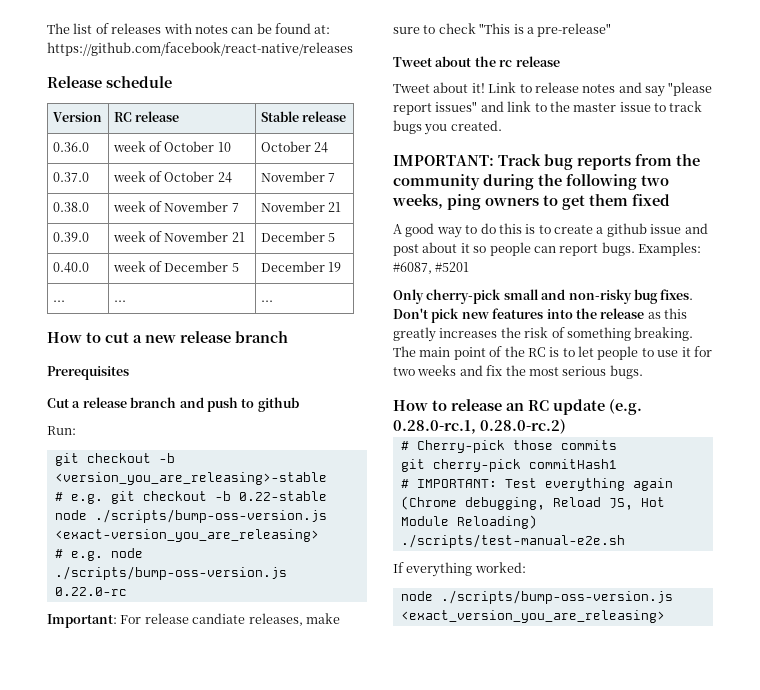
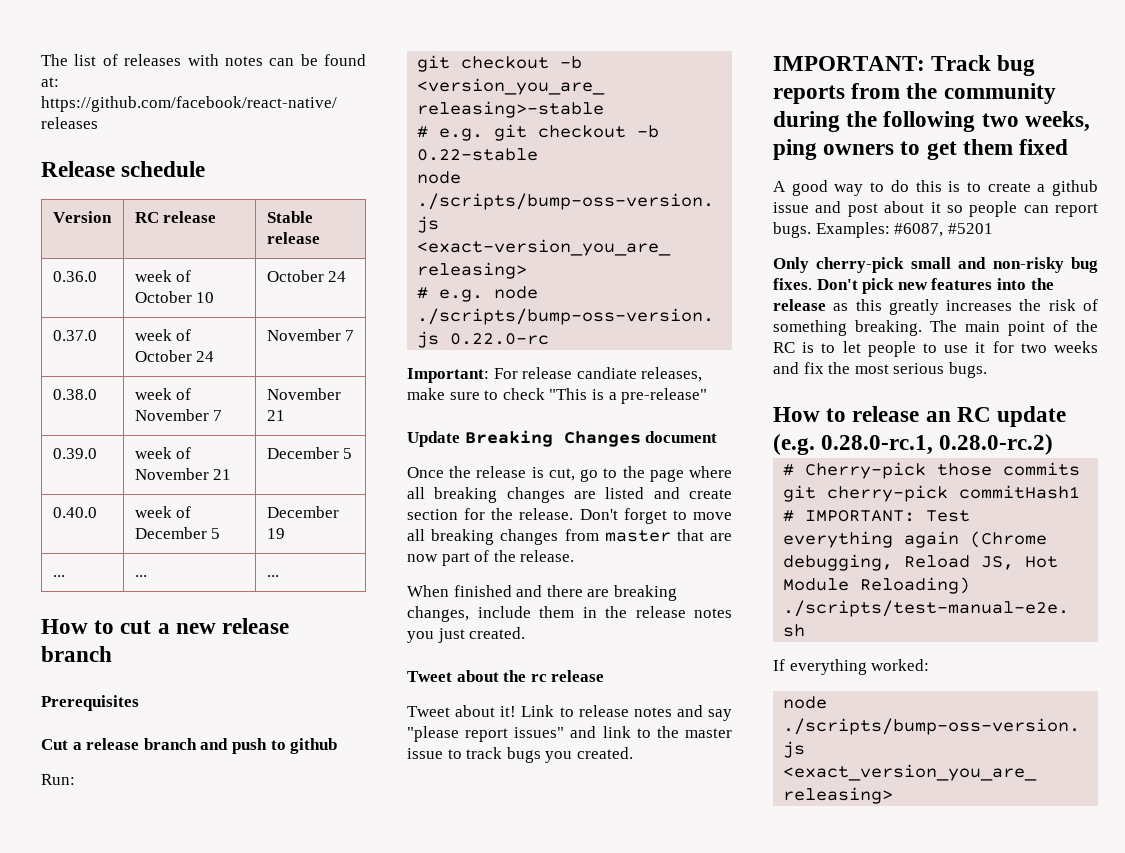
(612, 30) none -> [407,430,718,447] [407,466,732,482] [407,487,732,503] [407,508,732,524] [407,529,732,545] [407,550,575,566] [407,585,677,601] [407,606,732,622] [407,627,526,643] // Update Breaking Changes document // Once the release is cut, go to the page where all breaking changes are listed and create section for the release. Don't forget to move all breaking changes from master that are now part of the release. // When finished and there are breaking changes, include them in the release notes you just created.

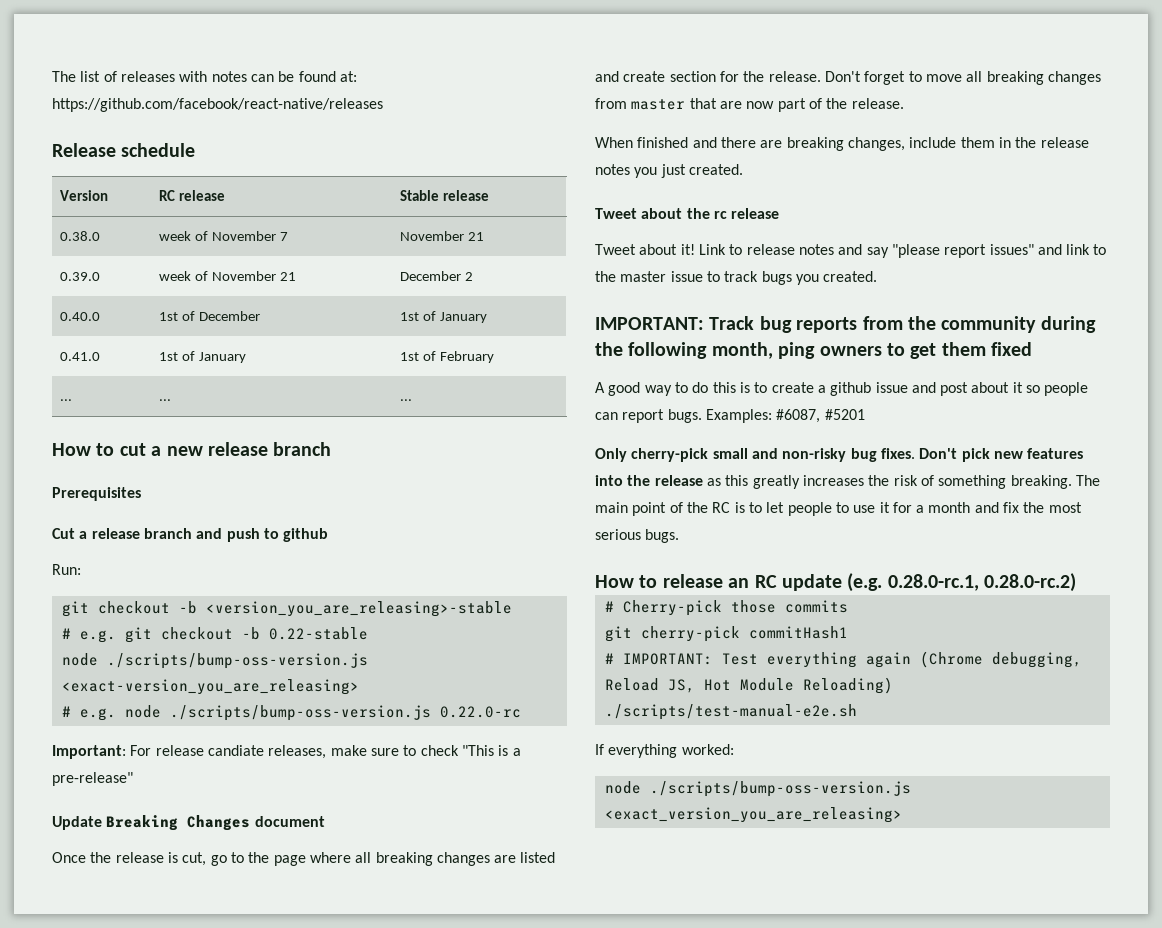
[52,271,97,282] [134,270,192,282] [134,291,215,303] [266,270,347,282] [52,330,97,341] [134,329,192,341] [134,350,215,362] [266,329,355,341] // 0.36.0 | week of October 10 | October 24 // 0.37.0 | week of October 24 | November 7 -> (490, 195) none
[343,448,353,459] 5 -> [465,272,474,281] 2
[134,506,172,518] week -> [159,312,179,321] 1st
[211,528,221,539] [266,506,339,518] [266,528,285,539] 5 | December 19 -> [400,311,488,323] [60,352,101,361] [159,351,247,363] [400,351,495,363] | 1st of January // 0.41.0 | 1st of January | 1st of February
[981,111,1090,132] two weeks, -> [711,342,773,359] month,
[1020,341,1098,353] two weeks -> [916,502,971,513] a month

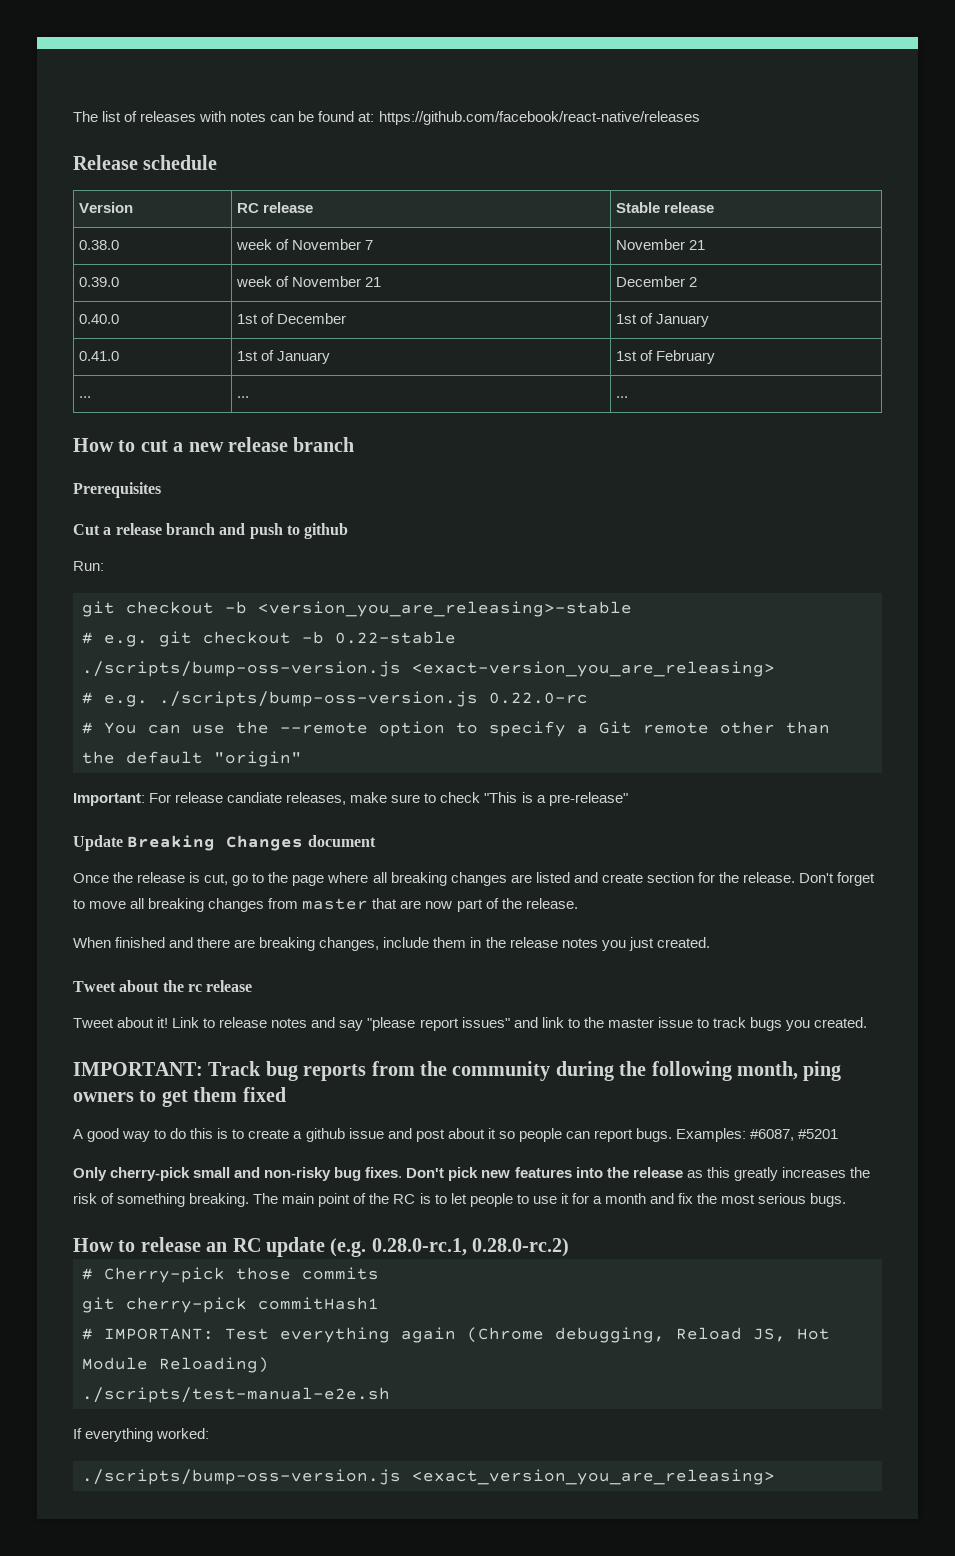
[61,653,98,666] node -> (456, 637) none
[124,705,161,718] node -> (148, 700) none
(521, 712) none -> [82,721,830,737] [82,751,302,767] // # You can use the --remote option to specify a Git remote other than the default "origin"
[604,781,641,794] node -> (210, 1433) none

